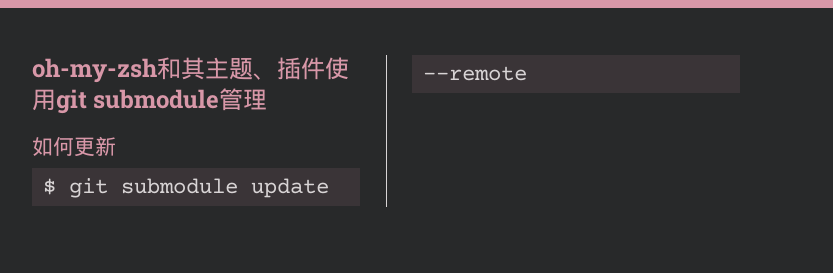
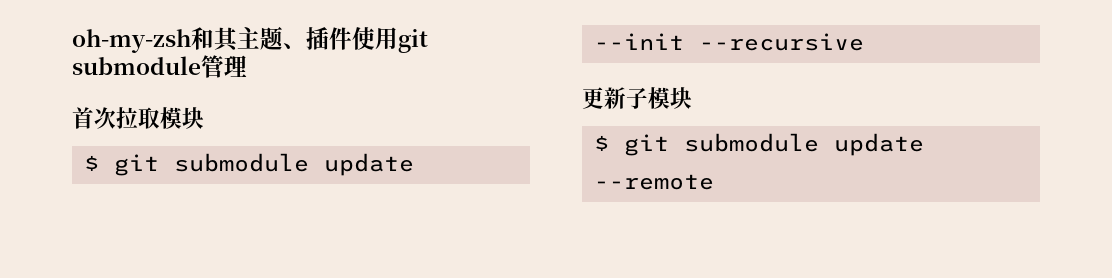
[32,137,74,156] 如何 -> [72,107,204,129] [84,153,415,176] [594,33,865,51] 首次拉取模块 // $ git submodule update --init --recursive //
(116, 146) none -> [626,87,692,109] 子模块

